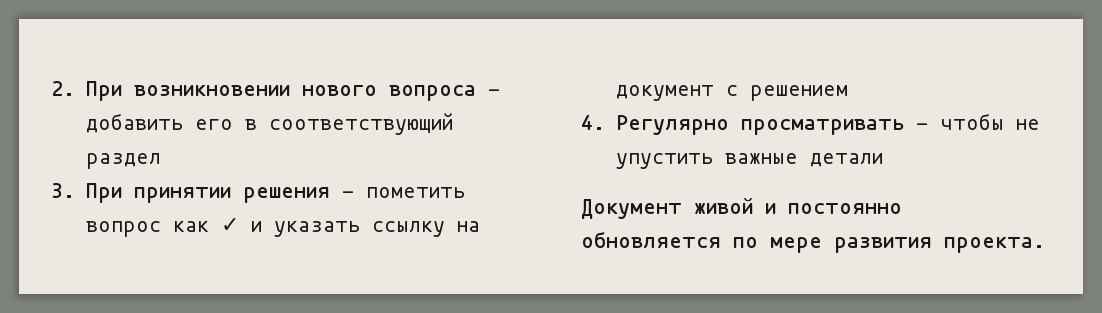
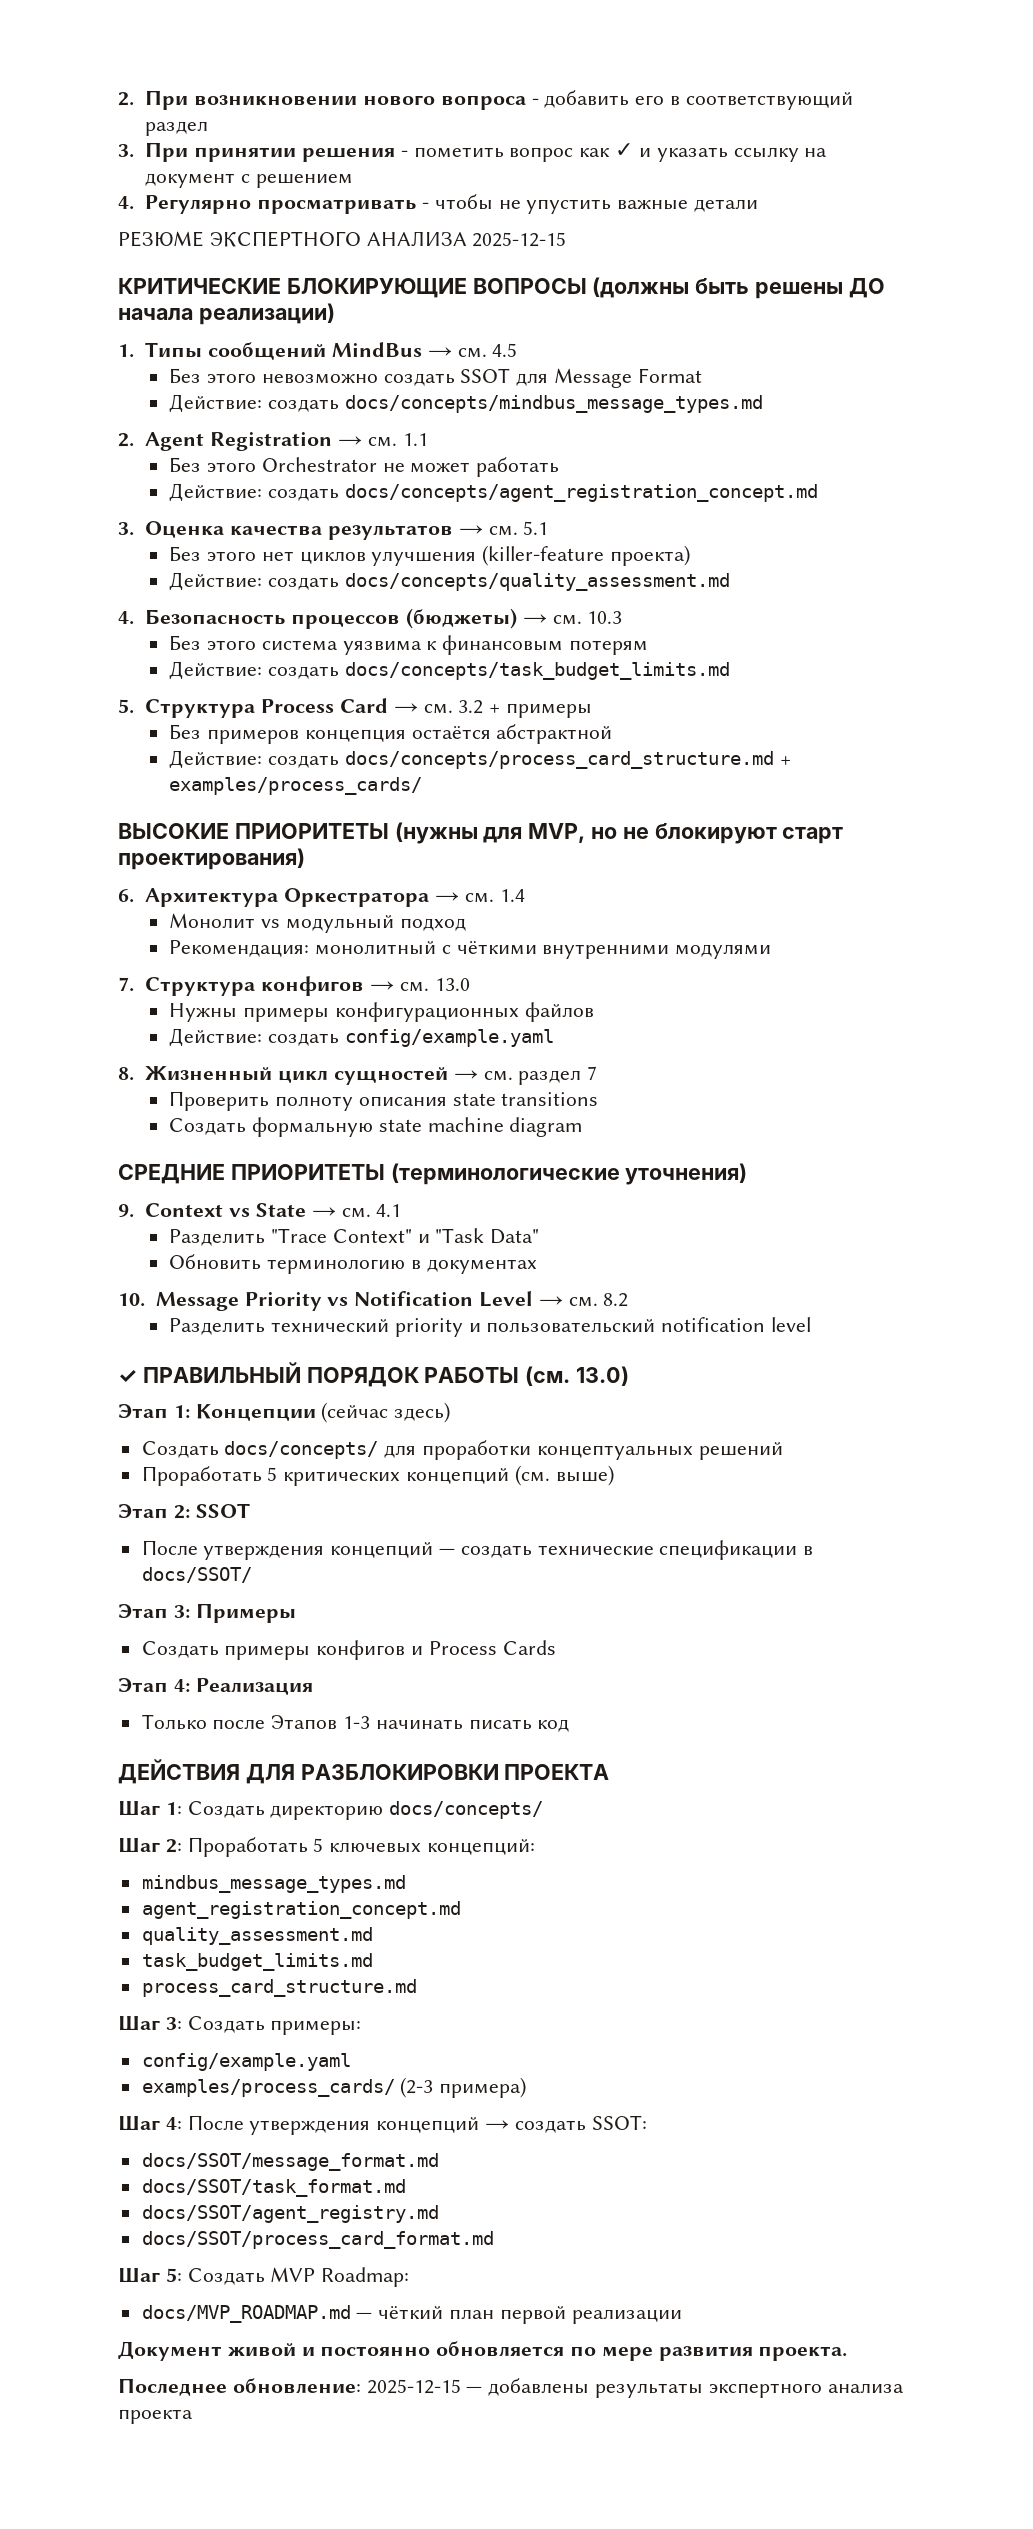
(883, 160) none -> [118,231,567,247] [118,277,885,299] [118,303,335,325] [118,342,518,360] [169,368,702,388] [169,394,763,413] [118,432,428,451] [169,457,560,477] [169,483,818,502] [118,521,549,540] [169,545,690,566] [169,572,730,591] [118,608,623,629] [169,635,648,655] [169,661,730,680] [118,698,593,718] [169,724,613,744] [169,750,791,769] [169,777,423,795] [118,822,844,844] [118,848,305,870] [118,888,525,907] [169,913,466,933] [169,940,772,959] [118,976,470,996] [169,1002,594,1022] [169,1028,554,1047] [118,1066,598,1085] [169,1091,599,1111] [169,1117,583,1137] [118,1163,748,1185] [118,1203,402,1218] [169,1228,540,1246] [169,1254,537,1274] [118,1291,629,1311] [169,1317,811,1337] [118,1362,630,1387] [118,1402,451,1423] [141,1440,783,1460] [141,1465,614,1486] [118,1503,250,1519] [141,1540,814,1560] [141,1567,252,1583] [118,1603,296,1623] [141,1640,556,1660] [118,1678,313,1695] [141,1714,570,1732] [118,1759,610,1784] [118,1801,544,1820] [118,1837,536,1857] [141,1875,406,1893] [141,1901,461,1919] [141,1927,373,1945] [141,1953,373,1971] [141,1979,417,1997] [118,2016,362,2035] [141,2053,351,2071] [141,2077,527,2098] [118,2115,647,2135] [141,2153,439,2171] [141,2179,406,2197] [141,2205,439,2223] [141,2231,494,2249] [118,2267,410,2287] [141,2305,682,2324] // РЕЗЮМЕ ЭКСПЕРТНОГО АНАЛИЗА 2025-12-15 // КРИТИЧЕСКИЕ БЛОКИРУЮЩИЕ ВОПРОСЫ (должны быть решены ДО начала реализации) // 1. Типы сообщений MindBus → см. 4.5 // Без этого невозможно создать SSOT для Message Format // Действие: создать docs/concepts/mindbus_message_types.md // 2. Agent Registration → см. 1.1 // Без этого Orchestrator не может работать // Действие: создать docs/concepts/agent_registration_concept.md // 3. Оценка качества результатов → см. 5.1 // Без этого нет циклов улучшения (killer-feature проекта) // Действие: создать docs/concepts/quality_assessment.md // 4. Безопасность процессов (бюджеты) → см. 10.3 // Без этого система уязвима к финансовым потерям // Действие: создать docs/concepts/task_budget_limits.md // 5. Структура Process Card → см. 3.2 + примеры // Без примеров концепция остаётся абстрактной // Действие: создать docs/concepts/process_card_structure.md + examples/process_cards/ // ВЫСОКИЕ ПРИОРИТЕТЫ (нужны для MVP, но не блокируют старт проектирования) // 6. Архитектура Оркестратора → см. 1.4 // Монолит vs модульный подход // Рекомендация: монолитный с чёткими внутренними модулями // 7. Структура конфигов → см. 13.0 // Нужны примеры конфигурационных файлов // Действие: создать config/example.yaml // 8. Жизненный цикл сущностей → см. раздел 7 // Проверить полноту описания state transitions // Создать формальную state machine diagram // СРЕДНИЕ ПРИОРИТЕТЫ (терминологические уточнения) // 9. Context vs State → см. 4.1 // Разделить "Trace Context" и "Task Data" // Обновить терминологию в документах // 10. Message Priority vs Notification Level → см. 8.2 // Разделить технический priority и пользовательский notification level // ✓ ПРАВИЛЬНЫЙ ПОРЯДОК РАБОТЫ (см. 13.0) // Этап 1: Концепции (сейчас здесь) // Создать docs/concepts/ для проработки концептуальных решений // Проработать 5 критических концепций (см. выше) // Этап 2: SSOT // После утверждения концепций — создать технические спецификации в docs/SSOT/ // Этап 3: Примеры // Создать примеры конфигов и Process Cards // Этап 4: Реализация // Только после Этапов 1-3 начинать писать код // ДЕЙСТВИЯ ДЛЯ РАЗБЛОКИРОВКИ ПРОЕКТА // Шаг 1: Создать директорию docs/concepts/ // Шаг 2: Проработать 5 ключевых концепций: // mindbus_message_types.md // agent_registration_concept.md // quality_assessment.md // task_budget_limits.md // process_card_structure.md // Шаг 3: Создать примеры: // config/example.yaml // examples/process_cards/ (2-3 примера) // Шаг 4: После утверждения концепций → создать SSOT: // docs/SSOT/message_format.md // docs/SSOT/task_format.md // docs/SSOT/agent_registry.md // docs/SSOT/process_card_format.md // Шаг 5: Создать MVP Roadmap: // docs/MVP_ROADMAP.md — чёткий план первой реализации
(1045, 245) none -> [118,2378,904,2398] [118,2409,193,2424] // Последнее обновление: 2025-12-15 — добавлены результаты экспертного анализа проекта

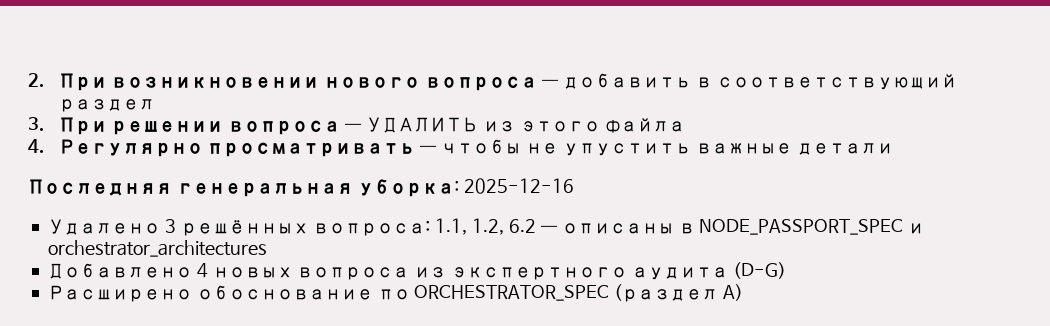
[531,90,665,108] - добавить его -> [542,73,691,89] — добавить
[194,143,828,162] [145,173,354,188] принятии решения - пометить вопрос как ✓ и указать ссылку на документ с решением -> [111,117,685,135] решении вопроса — УДАЛИТЬ из этого файла
[422,202,430,209] - -> [420,145,438,152] —
[118,231,567,247] [118,277,885,299] [118,303,335,325] [118,342,518,360] [169,368,702,388] [169,394,763,413] [118,432,428,451] [169,457,560,477] [169,483,818,502] [118,521,549,540] [169,545,690,566] [169,572,730,591] [118,608,623,629] [169,635,648,655] [169,661,730,680] [118,698,593,718] [169,724,613,744] [169,750,791,769] [169,777,423,795] [118,822,844,844] [118,848,305,870] [118,888,525,907] [169,913,466,933] [169,940,772,959] [118,976,470,996] [169,1002,594,1022] [169,1028,554,1047] [118,1066,598,1085] [169,1091,599,1111] [169,1117,583,1137] [118,1163,748,1185] [118,1203,402,1218] [169,1228,540,1246] [169,1254,537,1274] [118,1291,629,1311] [169,1317,811,1337] [118,1362,630,1387] [118,1402,451,1423] [141,1440,783,1460] [141,1465,614,1486] [118,1503,250,1519] [141,1540,814,1560] [141,1567,252,1583] [118,1603,296,1623] [141,1640,556,1660] [118,1678,313,1695] [141,1714,570,1732] [118,1759,610,1784] [118,1801,544,1820] [118,1837,536,1857] [141,1875,406,1893] [141,1901,461,1919] [141,1927,373,1945] [141,1953,373,1971] [141,1979,417,1997] [118,2016,362,2035] [141,2053,351,2071] [141,2077,527,2098] [118,2115,647,2135] [141,2153,439,2171] [141,2179,406,2197] [141,2205,439,2223] [141,2231,494,2249] [118,2267,410,2287] [141,2305,682,2324] [118,2341,848,2361] [118,2378,904,2398] [118,2409,193,2424] РЕЗЮМЕ ЭКСПЕРТНОГО АНАЛИЗА 2025-12-15 // КРИТИЧЕСКИЕ БЛОКИРУЮЩИЕ ВОПРОСЫ (должны быть решены ДО начала реализации) // 1. Типы сообщений MindBus → см. 4.5 // Без этого невозможно создать SSOT для Message Format // Действие: создать docs/concepts/mindbus_message_types.md // 2. Agent Registration → см. 1.1 // Без этого Orchestrator не может работать // Действие: создать docs/concepts/agent_registration_concept.md // 3. Оценка качества результатов → см. 5.1 // Без этого нет циклов улучшения (killer-feature проекта) // Действие: создать docs/concepts/quality_assessment.md // 4. Безопасность процессов (бюджеты) → см. 10.3 // Без этого система уязвима к финансовым потерям // Действие: создать docs/concepts/task_budget_limits.md // 5. Структура Process Card → см. 3.2 + примеры // Без примеров концепция остаётся абстрактной // Действие: создать docs/concepts/process_card_structure.md + examples/process_cards/ // ВЫСОКИЕ ПРИОРИТЕТЫ (нужны для MVP, но не блокируют старт проектирования) // 6. Архитектура Оркестратора → см. 1.4 // Монолит vs модульный подход // Рекомендация: монолитный с чёткими внутренними модулями // 7. Структура конфигов → см. 13.0 // Нужны примеры конфигурационных файлов // Действие: создать config/example.yaml // 8. Жизненный цикл сущностей → см. раздел 7 // Проверить полноту описания state transitions // Создать формальную state machine diagram // СРЕДНИЕ ПРИОРИТЕТЫ (терминологические уточнения) // 9. Context vs State → см. 4.1 // Разделить "Trace Context" и "Task Data" // Обновить терминологию в документах // 10. Message Priority vs Notification Level → см. 8.2 // Разделить технический priority и пользовательский notification level // ✓ ПРАВИЛЬНЫЙ ПОРЯДОК РАБОТЫ (см. 13.0) // Этап 1: Концепции (сейчас здесь) // Создать docs/concepts/ для проработки концептуальных решений // Проработать 5 критических концепций (см. выше) // Этап 2: SSOT // После утверждения концепций — создать технические спецификации в docs/SSOT/ // Этап 3: Примеры // Создать примеры конфигов и Process Cards // Этап 4: Реализация // Только после Этапов 1-3 начинать писать код // ДЕЙСТВИЯ ДЛЯ РАЗБЛОКИРОВКИ ПРОЕКТА // Шаг 1: Создать директорию docs/concepts/ // Шаг 2: Проработать 5 ключевых концепций: // mindbus_message_types.md // agent_registration_concept.md // quality_assessment.md // task_budget_limits.md // process_card_structure.md // Шаг 3: Создать примеры: // config/example.yaml // examples/process_cards/ (2-3 примера) // Шаг 4: После утверждения концепций → создать SSOT: // docs/SSOT/message_format.md // docs/SSOT/task_format.md // docs/SSOT/agent_registry.md // docs/SSOT/process_card_format.md // Шаг 5: Создать MVP Roadmap: // docs/MVP_ROADMAP.md — чёткий план первой реализации // Документ живой и постоянно обновляется по мере развития проекта. // Последнее обновление: 2025-12-15 — добавлены результаты экспертного анализа проекта -> [28,178,574,197] [47,218,925,236] [47,240,267,257] [47,262,786,280] [47,284,744,302] Последняя генеральная уборка: 2025-12-16 // Удалено 3 решённых вопроса: 1.1, 1.2, 6.2 — описаны в NODE_PASSPORT_SPEC и orchestrator_architectures // Добавлено 4 новых вопроса из экспертного аудита (D-G) // Расширено обоснование по ORCHESTRATOR_SPEC (раздел A)

